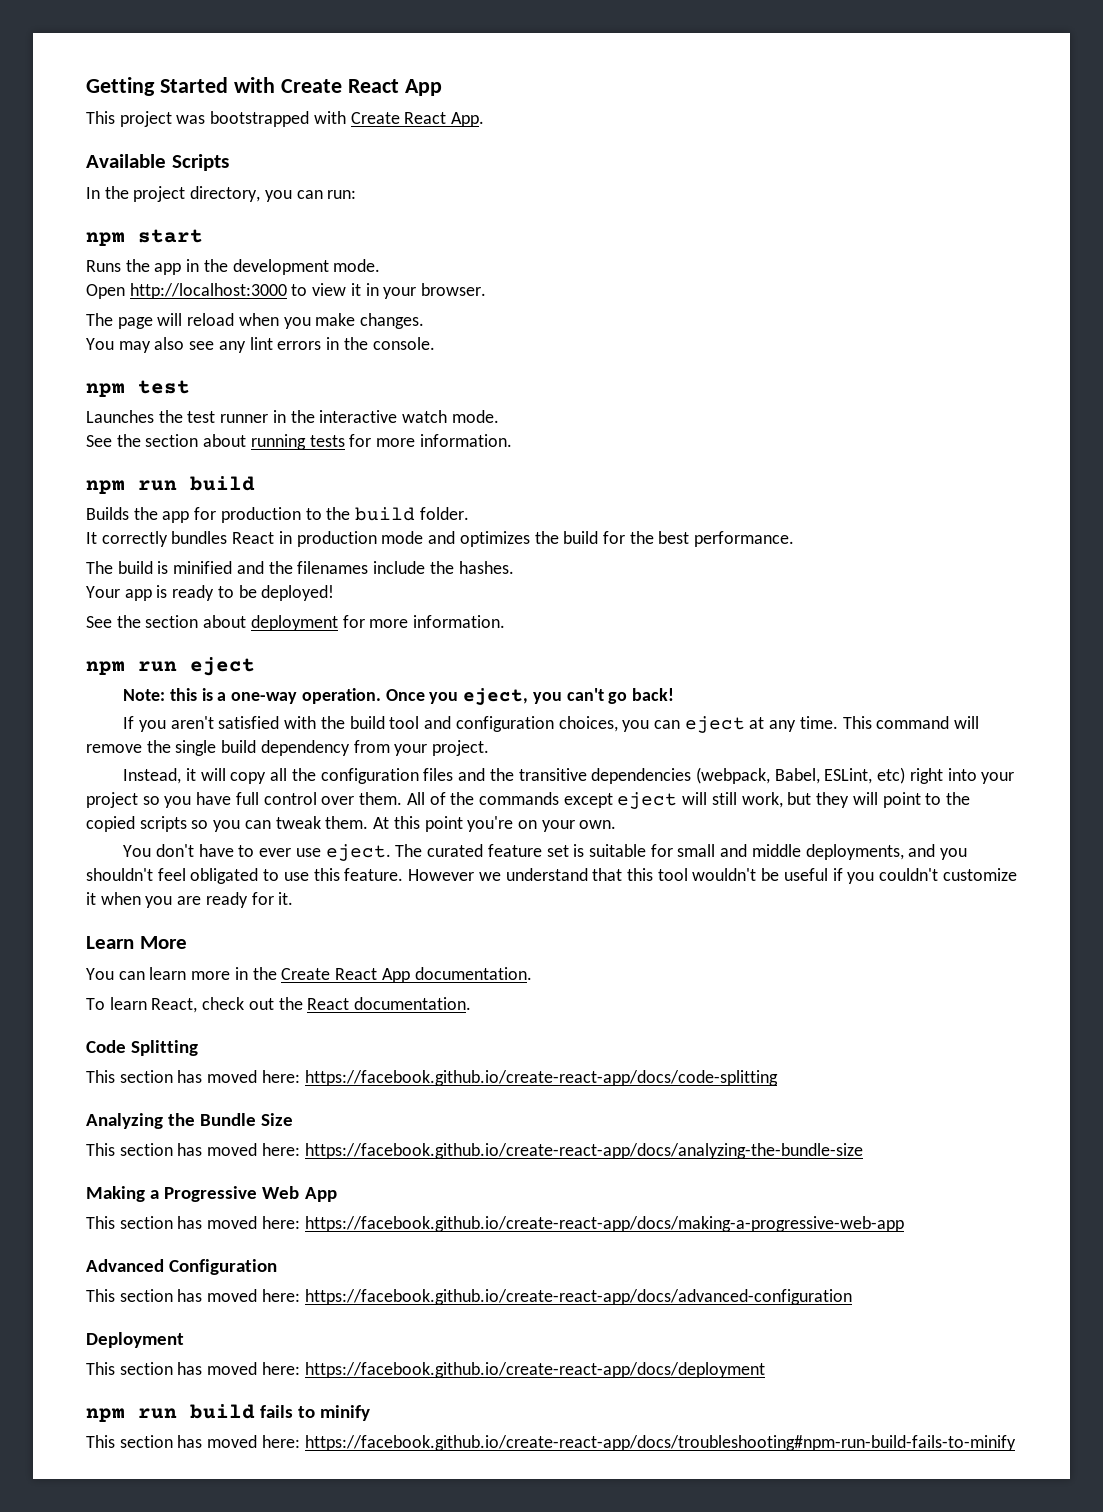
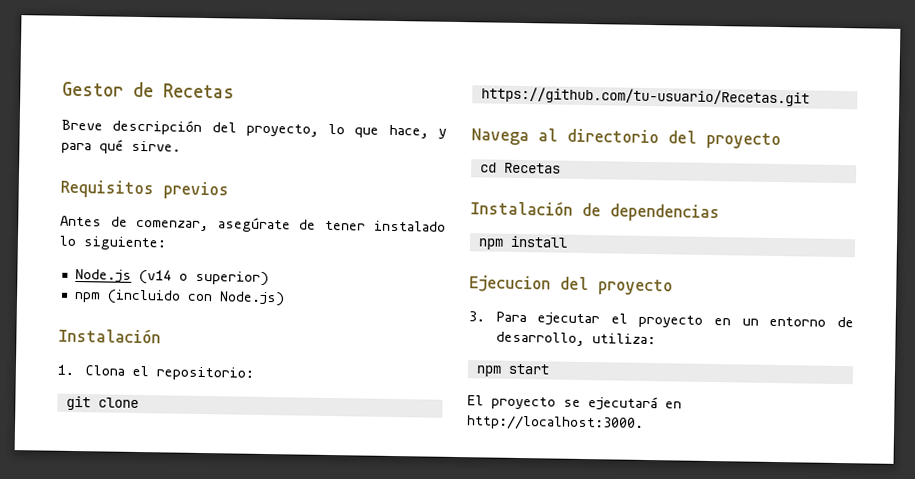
[86,77,442,96] [86,111,485,127] [86,154,229,171] [86,186,357,202] [86,229,203,246] [86,259,381,275] [86,283,487,299] [86,313,425,329] [86,337,435,353] [86,380,190,397] [86,410,499,423] [86,434,512,450] [86,476,255,494] [86,507,469,523] [86,531,795,547] [86,561,514,574] [86,585,335,601] [86,615,506,631] [86,657,255,676] [123,688,674,705] [123,716,980,733] [86,740,490,756] [123,767,1015,784] [86,792,970,809] [86,816,617,832] [123,844,968,861] [86,868,1017,884] [86,892,294,908] [86,936,187,949] [86,967,532,983] [86,997,472,1013] [86,1040,199,1056] [86,1070,778,1086] [86,1113,294,1129] [86,1143,863,1159] [86,1186,337,1202] [86,1216,904,1232] [86,1259,278,1275] [86,1289,852,1305] [86,1332,184,1348] [86,1362,765,1378] [86,1404,371,1422] [86,1435,1016,1451] Getting Started with Create React App // This project was bootstrapped with Create React App. // Available Scripts // In the project directory, you can run: // npm start // Runs the app in the development mode. // Open http://localhost:3000 to view it in your browser. // The page will reload when you make changes. // You may also see any lint errors in the console. // npm test // Launches the test runner in the interactive watch mode. // See the section about running tests for more information. // npm run build // Builds the app for production to the build folder. // It correctly bundles React in production mode and optimizes the build for the best performance. // The build is minified and the filenames include the hashes. // Your app is ready to be deployed! // See the section about deployment for more information. // npm run eject // Note: this is a one-way operation. Once you eject, you can't go back! // If you aren't satisfied with the build tool and configuration choices, you can eject at any time. This command will remove the single build dependency from your project. // Instead, it will copy all the configuration files and the transitive dependencies (webpack, Babel, ESLint, etc) right into your project so you have full control over them. All of the commands except eject will still work, but they will point to the copied scripts so you can tweak them. At this point you're on your own. // You don't have to ever use eject. The curated feature set is suitable for small and middle deployments, and you shouldn't feel obligated to use this feature. However we understand that this tool wouldn't be useful if you couldn't customize it when you are ready for it. // Learn More // You can learn more in the Create React App documentation. // To learn React, check out the React documentation. // Code Splitting // This section has moved here: https://facebook.github.io/create-react-app/docs/code-splitting // Analyzing the Bundle Size // This section has moved here: https://facebook.github.io/create-react-app/docs/analyzing-the-bundle-size // Making a Progressive Web App // This section has moved here: https://facebook.github.io/create-react-app/docs/making-a-progressive-web-app // Advanced Configuration // This section has moved here: https://facebook.github.io/create-react-app/docs/advanced-configuration // Deployment // This section has moved here: https://facebook.github.io/create-react-app/docs/deployment // npm run build fails to minify // This section has moved here: https://facebook.github.io/create-react-app/docs/troubleshooting#npm-run-build-fails-to-minify -> [62,81,235,99] [61,119,447,139] [61,139,181,154] [60,179,229,200] [60,215,446,233] [59,235,166,251] [74,268,269,287] [73,289,285,307] [58,327,161,344] [57,364,254,381] [65,395,139,411] [480,86,810,107] [471,128,781,150] [479,162,561,174] [470,200,720,223] [477,235,568,250] [469,275,673,296] [468,311,854,328] [495,331,656,347] [475,363,550,377] [467,395,682,412] [467,415,644,431] Gestor de Recetas // Breve descripción del proyecto, lo que hace, y para qué sirve. // Requisitos previos // Antes de comenzar, asegúrate de tener instalado lo siguiente: // Node.js (v14 o superior) // npm (incluido con Node.js) // Instalación // 1. Clona el repositorio: // git clone https://github.com/tu-usuario/Recetas.git // Navega al directorio del proyecto // cd Recetas // Instalación de dependencias // npm install // Ejecucion del proyecto // 3. Para ejecutar el proyecto en un entorno de desarrollo, utiliza: // npm start // El proyecto se ejecutará en http://localhost:3000.

